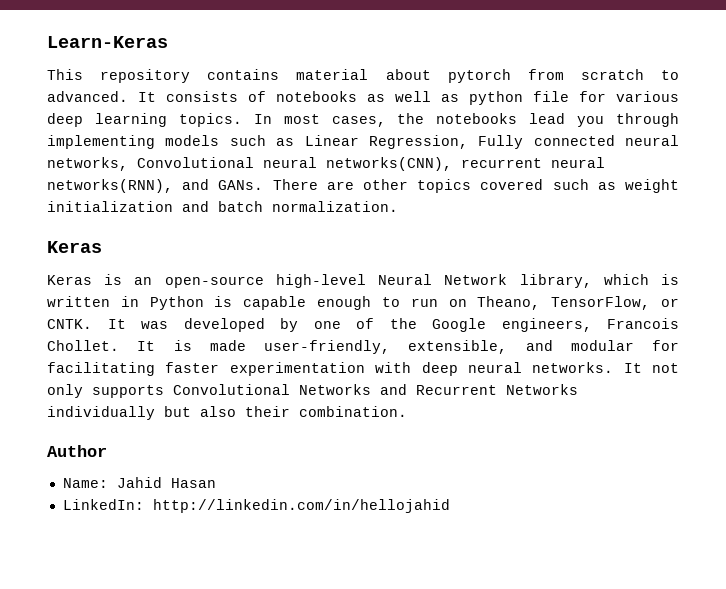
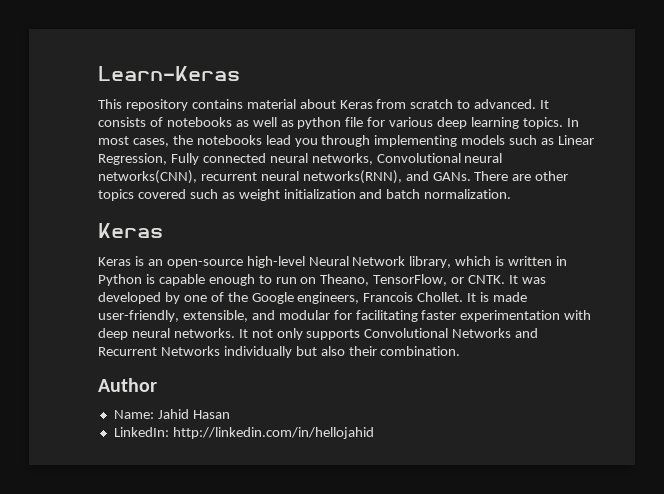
[447,69,511,83] pytorch -> [339,100,373,109] Keras

